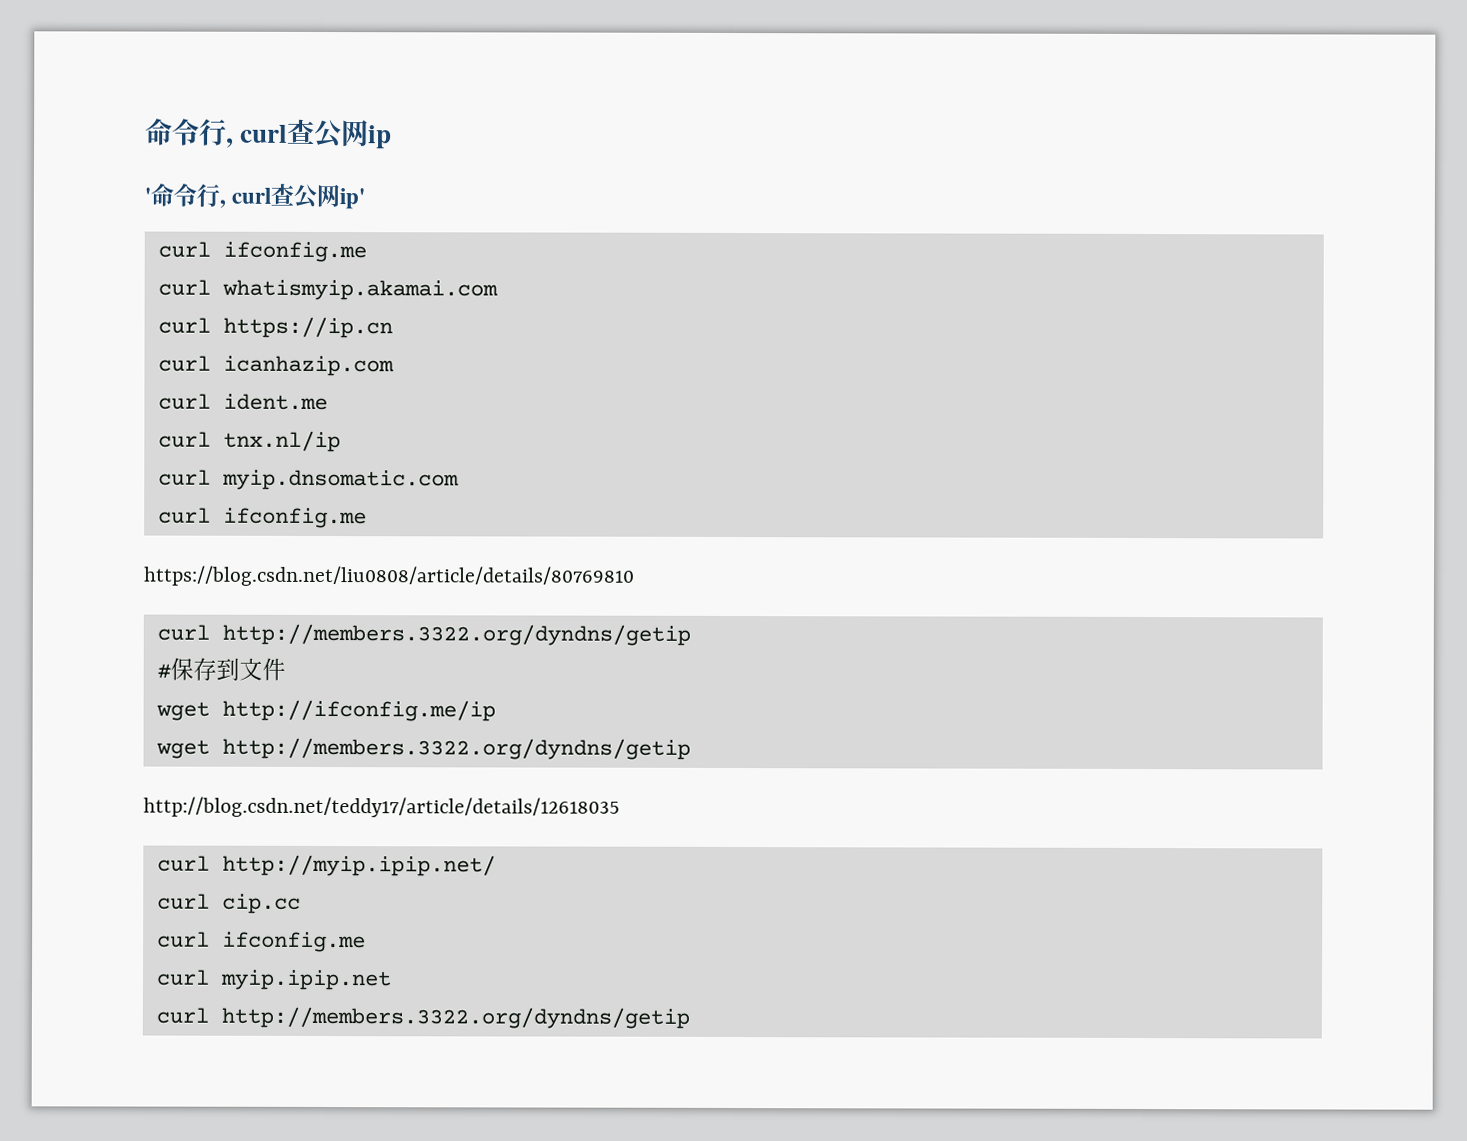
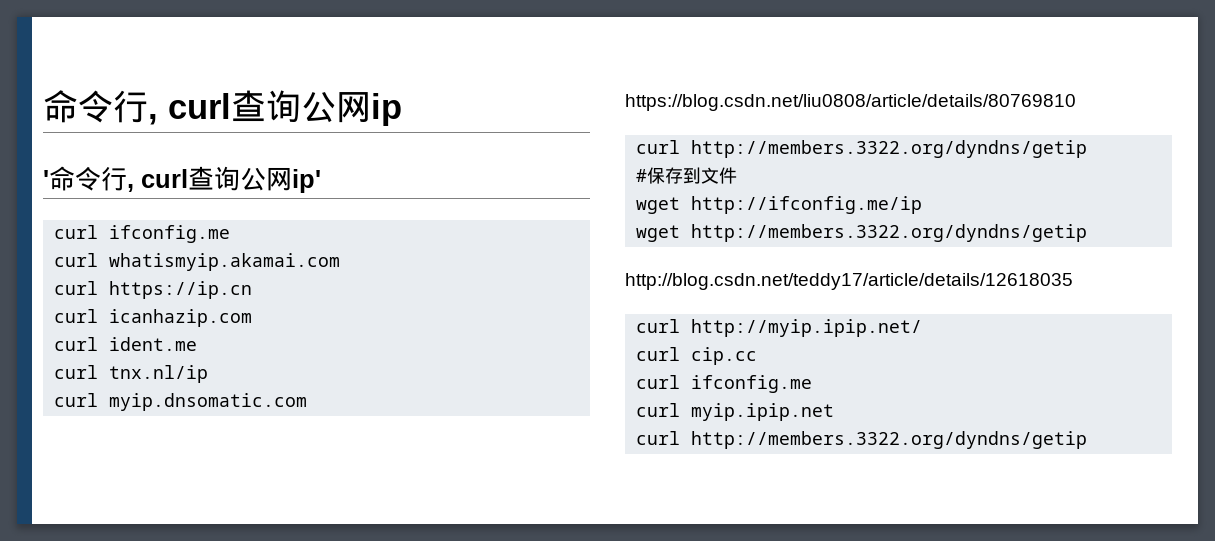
[145,118,316,148] 命令行, curl查 -> [43,90,301,125] 命令行, curl查询
(295, 194) none -> [214,166,240,191] 询
[157,507,367,529] // curl ifconfig.me -> (308, 402) none

